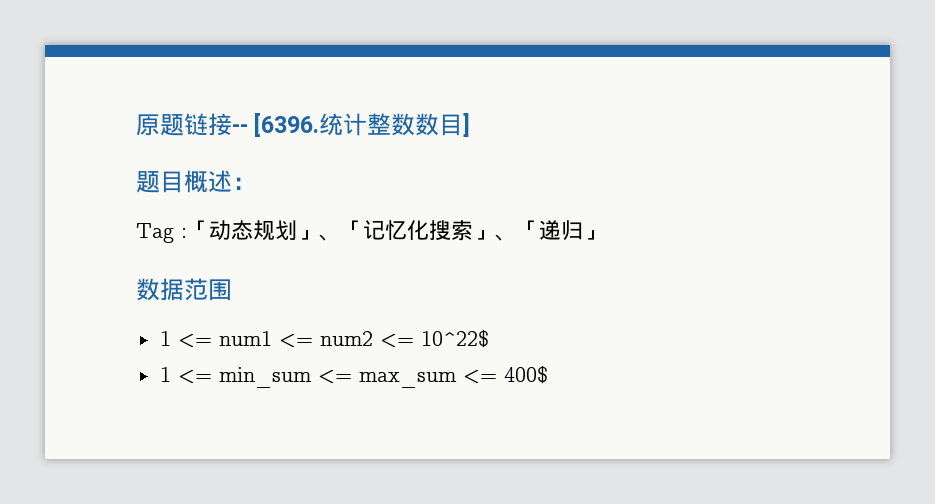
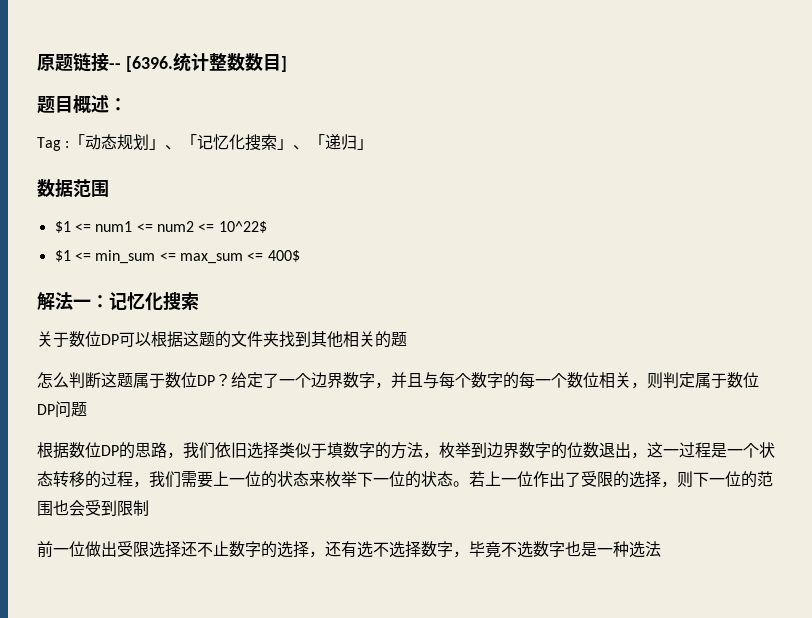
[159,331,171,346] 1 -> [54,221,71,233] $1
[159,367,171,382] 1 -> [54,250,71,262] $1
(548, 375) none -> [37,292,199,311] [37,331,407,348] [37,372,759,389] [37,401,87,418] [37,442,775,459] [37,471,773,488] [37,500,149,516] [37,541,661,558] // 解法一：记忆化搜索 // 关于数位DP可以根据这题的文件夹找到其他相关的题 // 怎么判断这题属于数位DP？给定了一个边界数字，并且与每个数字的每一个数位相关，则判定属于数位DP问题 // 根据数位DP的思路，我们依旧选择类似于填数字的方法，枚举到边界数字的位数退出，这一过程是一个状态转移的过程，我们需要上一位的状态来枚举下一位的状态。若上一位作出了受限的选择，则下一位的范围也会受到限制 // 前一位做出受限选择还不止数字的选择，还有选不选择数字，毕竟不选数字也是一种选法

